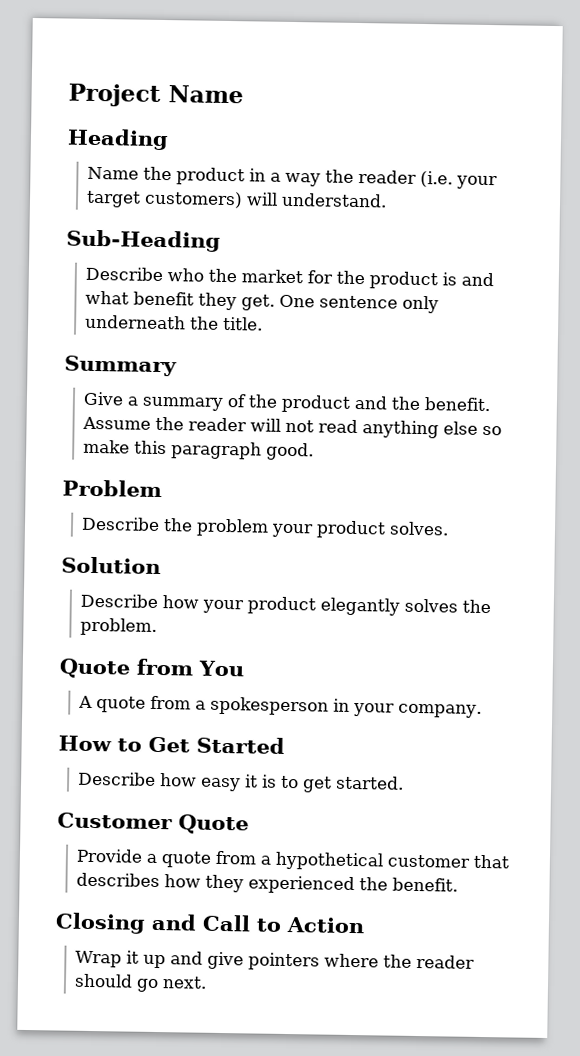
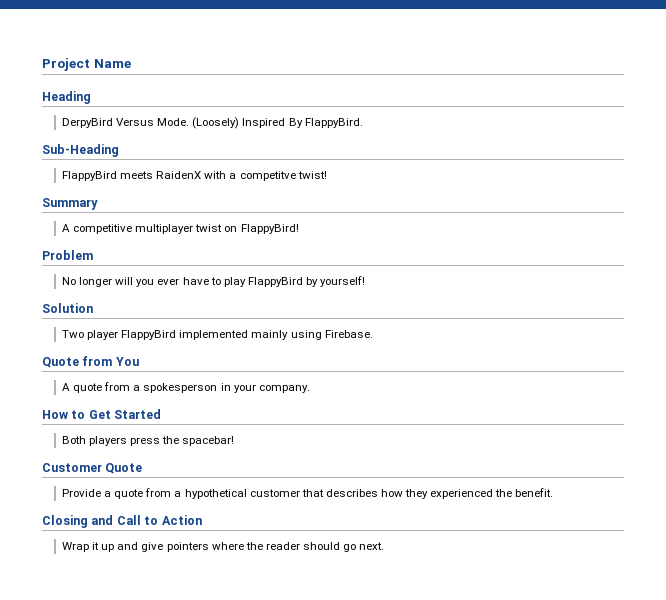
[87,166,499,190] [86,190,388,209] [66,229,221,252] [85,266,495,290] [85,290,440,314] [85,314,264,331] [64,355,177,377] [83,391,492,413] [82,416,503,439] [83,439,315,461] [62,479,162,498] [81,516,450,539] [61,556,161,575] [80,593,492,616] [80,617,158,636] Name the product in a way the reader (i.e. your target customers) will understand. // Sub-Heading // Describe who the market for the product is and what benefit they get. One sentence only underneath the title. // Summary // Give a summary of the product and the benefit. Assume the reader will not read anything else so make this paragraph good. // Problem // Describe the problem your product solves. // Solution // Describe how your product elegantly solves the problem. -> [62,117,363,129] [42,144,119,157] [62,171,327,181] [42,198,98,210] [62,224,299,234] [42,250,93,260] [62,276,366,287] [42,303,93,313] [62,330,373,340] DerpyBird Versus Mode. (Loosely) Inspired By FlappyBird. // Sub-Heading // FlappyBird meets RaidenX with a competitve twist! // Summary // A competitive multiplayer twist on FlappyBird! // Problem // No longer will you ever have to play FlappyBird by yourself! // Solution // Two player FlappyBird implemented mainly using Firebase.
[78,771,405,793] Describe how easy it is to get started. -> [62,436,235,446] Both players press the spacebar!

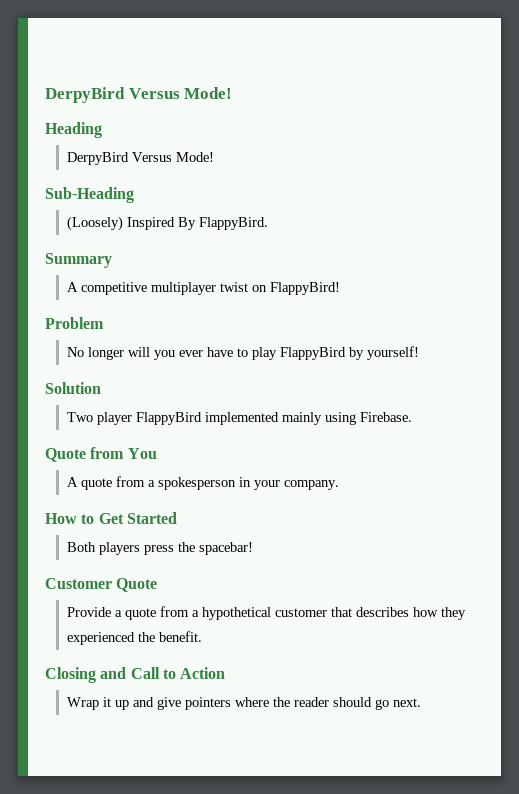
[42,58,131,71] Project Name -> [45,87,233,103] DerpyBird Versus Mode!
[157,118,190,126] Mode. -> [175,152,214,162] [45,187,134,203] Mode! // Sub-Heading //
[42,144,119,157] [62,171,327,181] // Sub-Heading // FlappyBird meets RaidenX with a competitve twist! -> (268, 223) none

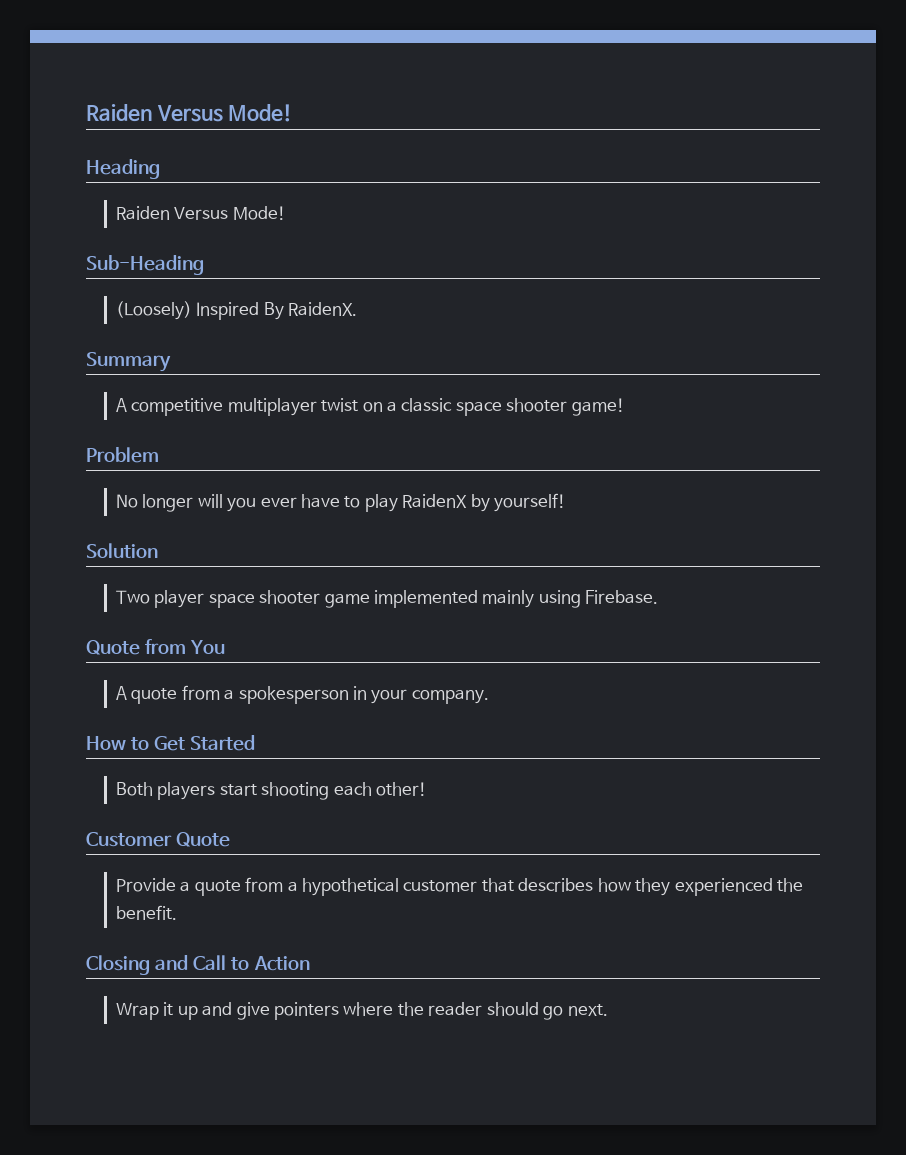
[45,87,125,103] DerpyBird -> [86,104,152,122] Raiden
[66,152,129,165] DerpyBird -> [115,206,170,220] Raiden
[198,217,268,230] FlappyBird. -> [288,302,358,316] RaidenX.
[269,282,340,295] FlappyBird! -> [386,398,625,416] a classic space shooter game!
[279,347,346,360] FlappyBird -> [402,494,468,508] RaidenX
[135,412,202,425] FlappyBird -> [208,590,370,608] space shooter game
[143,542,253,555] press the spacebar! -> [219,782,427,800] start shooting each other!

